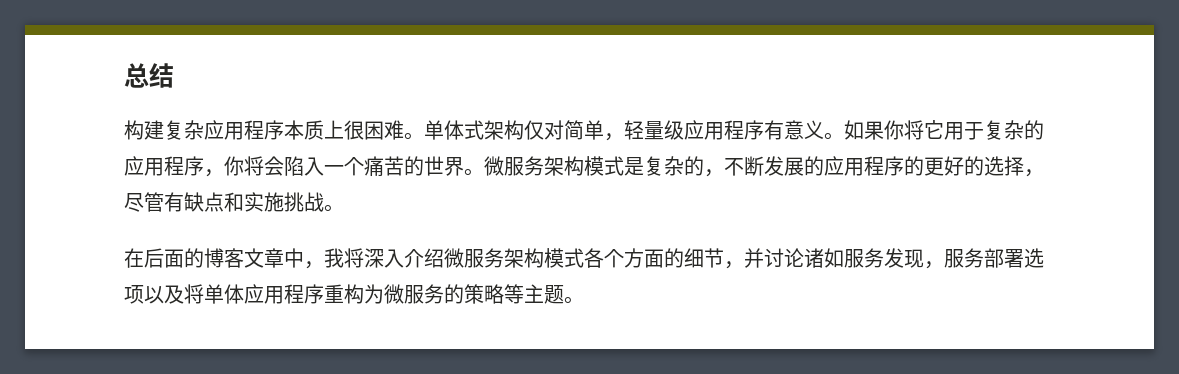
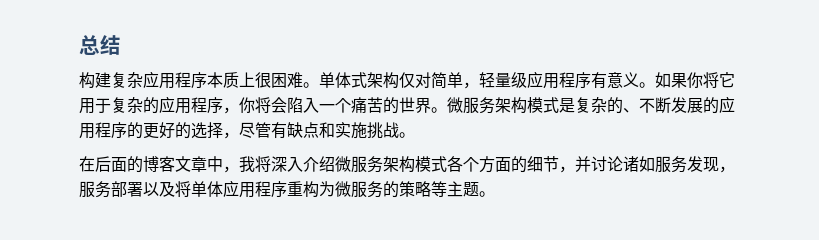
[704,169,724,177] ， -> [623,108,639,113] 、
[1024,248,1044,268] [124,285,144,304] 选项 -> (143, 189) none

